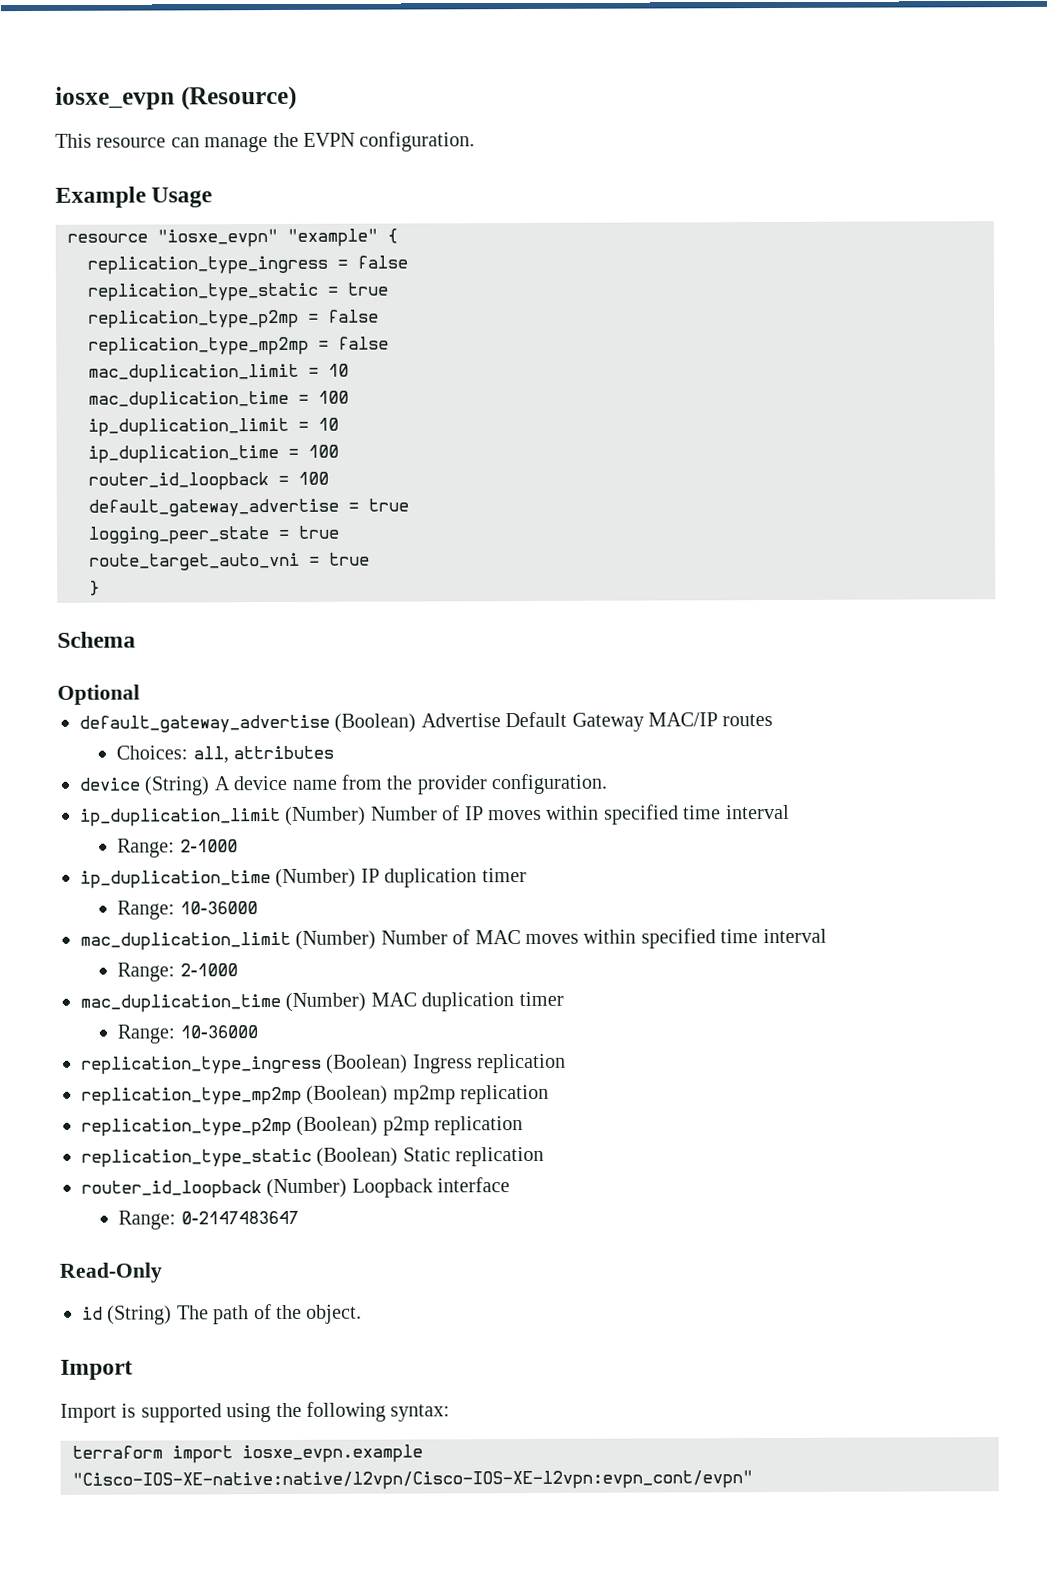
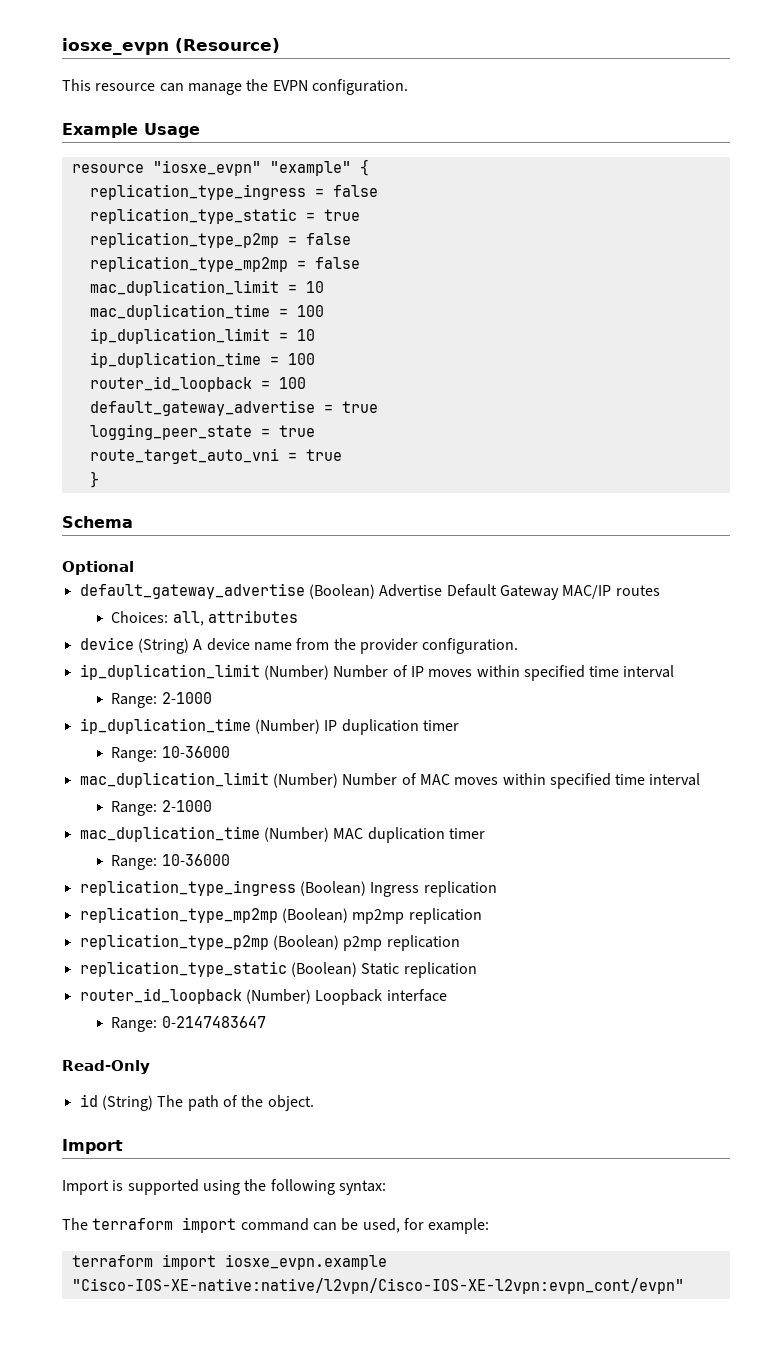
(451, 1413) none -> [62,1217,490,1234] // The terraform import command can be used, for example:

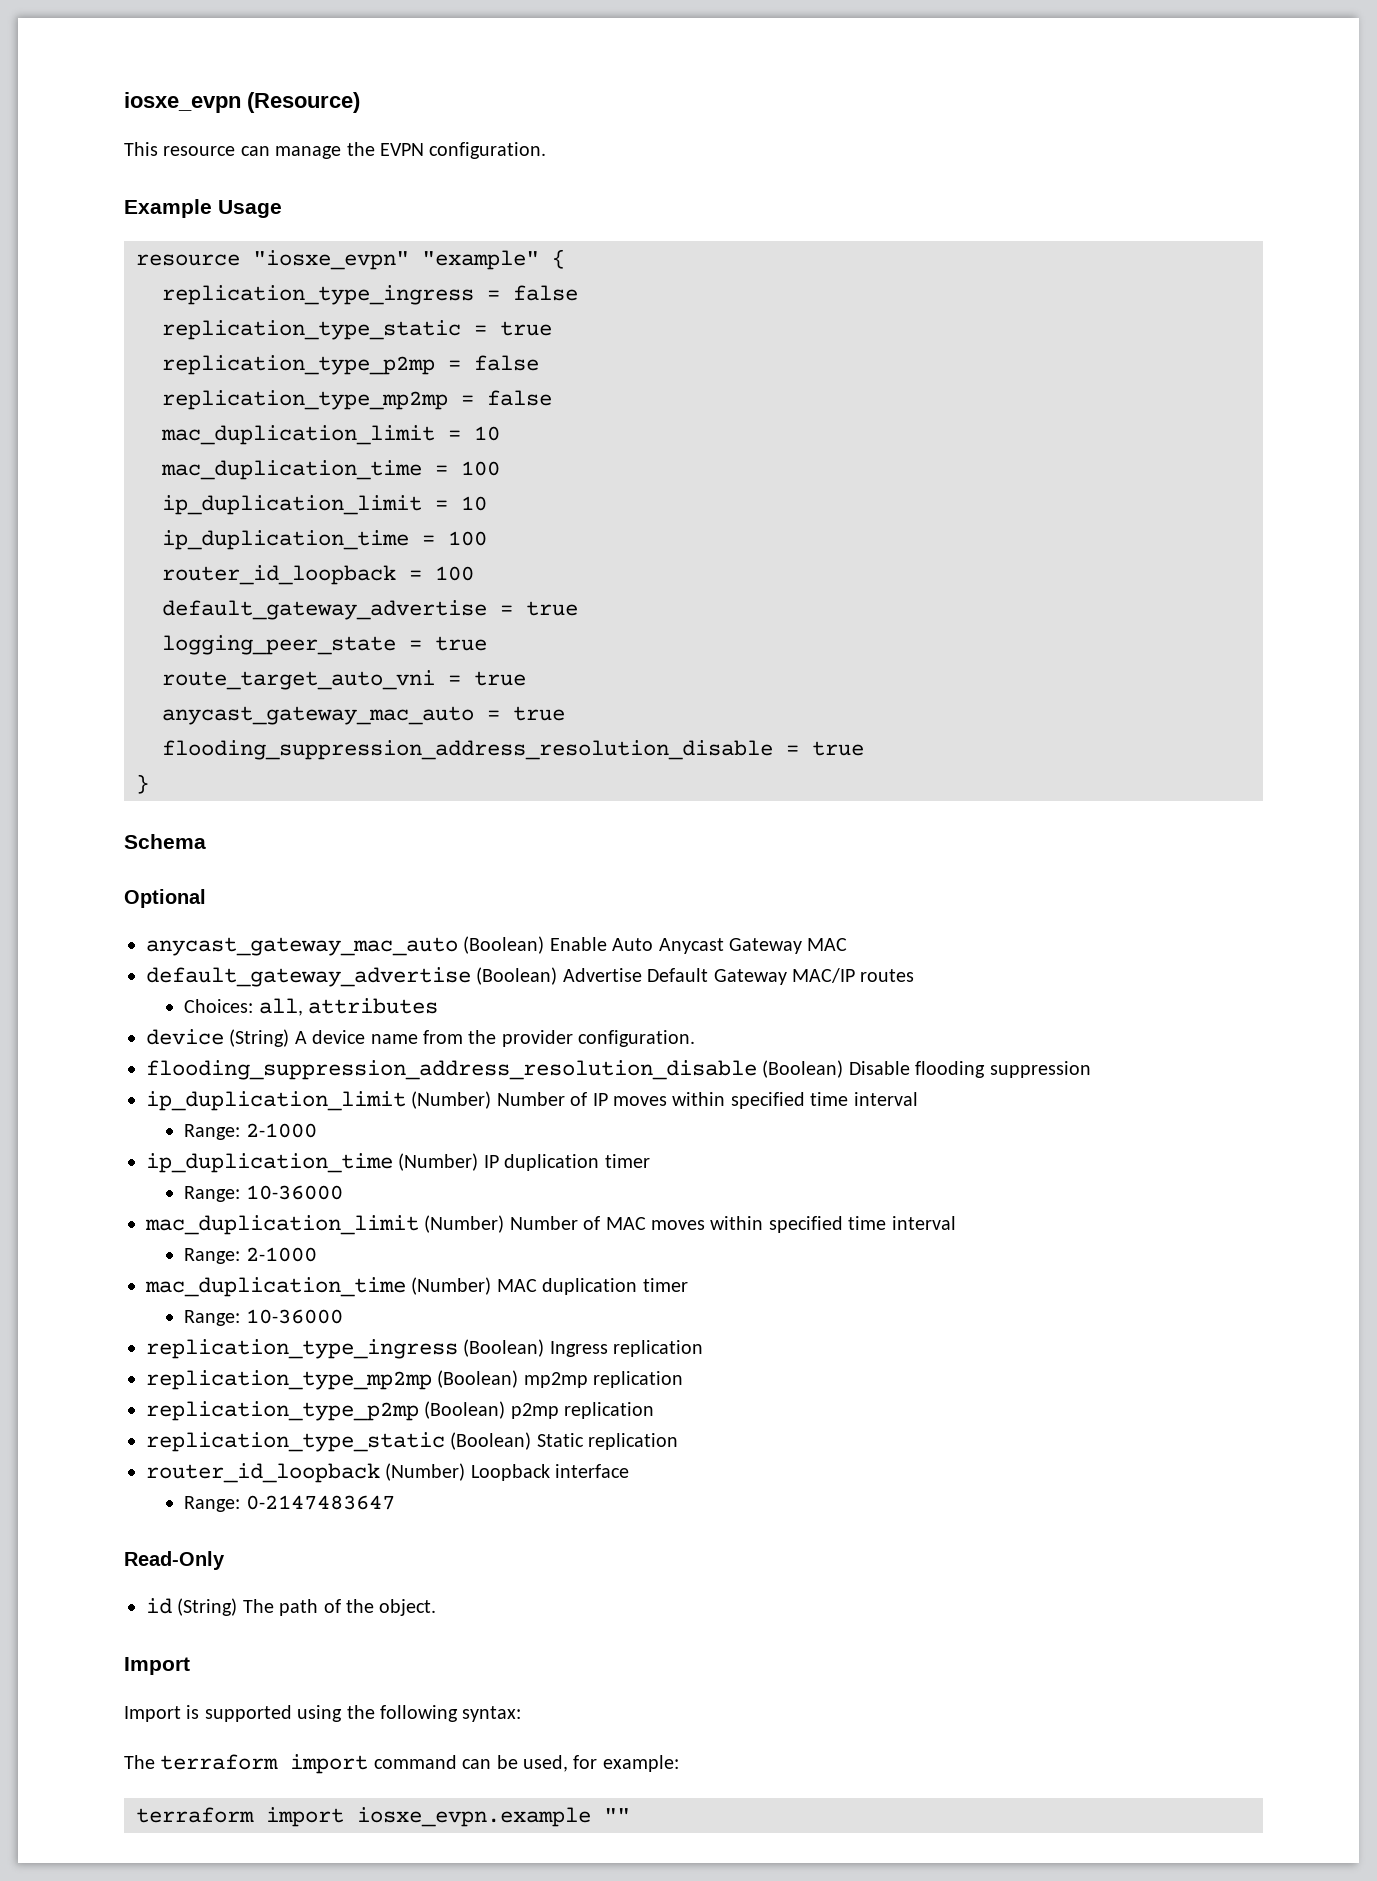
[89,471,99,488] [62,516,133,528] [62,561,134,575] } // Schema // Optional -> [162,706,565,725] [162,740,864,760] [136,774,149,794] [124,834,206,849] [124,889,206,908] [146,936,848,956] anycast_gateway_mac_auto = true // flooding_suppression_address_resolution_disable = true // } // Schema // Optional // anycast_gateway_mac_auto (Boolean) Enable Auto Anycast Gateway MAC
(519, 646) none -> [146,1060,1091,1080] // flooding_suppression_address_resolution_disable (Boolean) Disable flooding suppression
[71,1278,684,1294] "Cisco-IOS-XE-native:native/l2vpn/Cisco-IOS-XE-l2vpn:evpn_cont/evpn" -> [604,1808,630,1822] ""

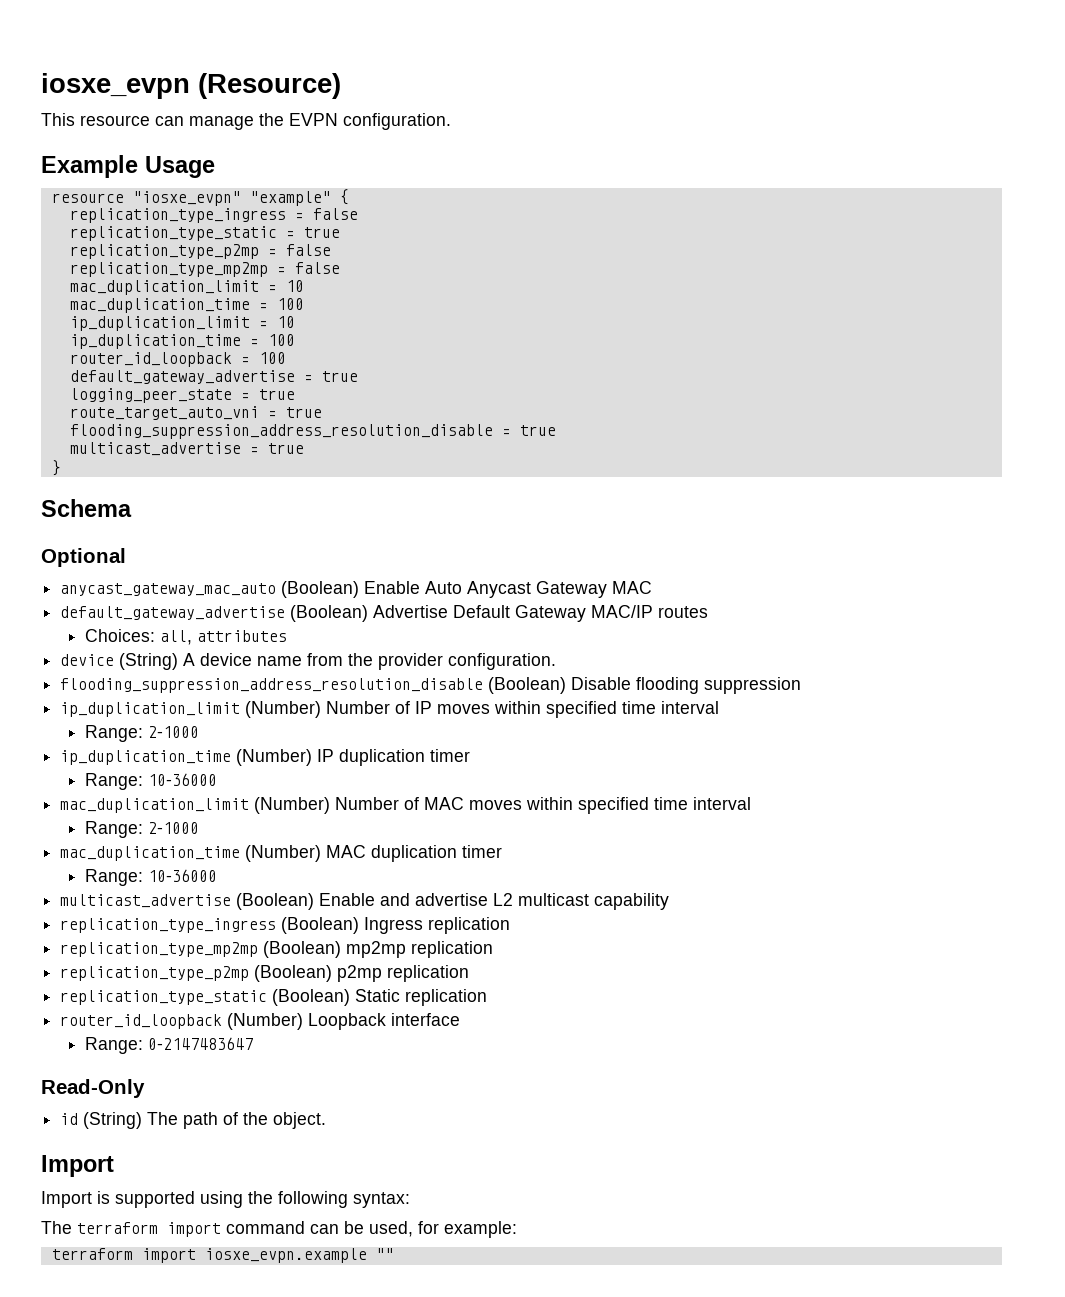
[162,706,565,725] [162,740,773,760] anycast_gateway_mac_auto = true // flooding_suppression_address_resolution_disable -> [69,424,556,439] [69,442,241,456] flooding_suppression_address_resolution_disable = true // multicast_advertise
(343, 1316) none -> [60,893,670,910] // multicast_advertise (Boolean) Enable and advertise L2 multicast capability

